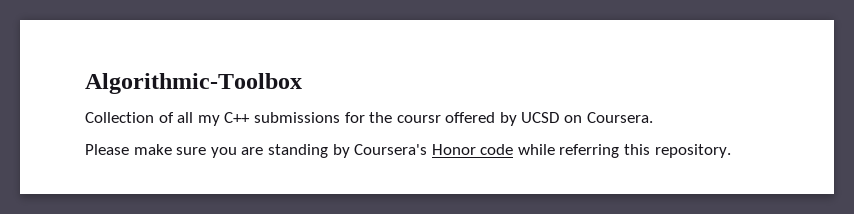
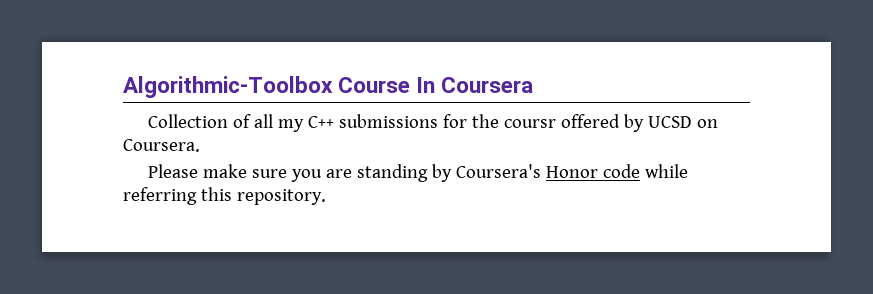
(302, 83) none -> [338,77,534,93] Course In Coursera

